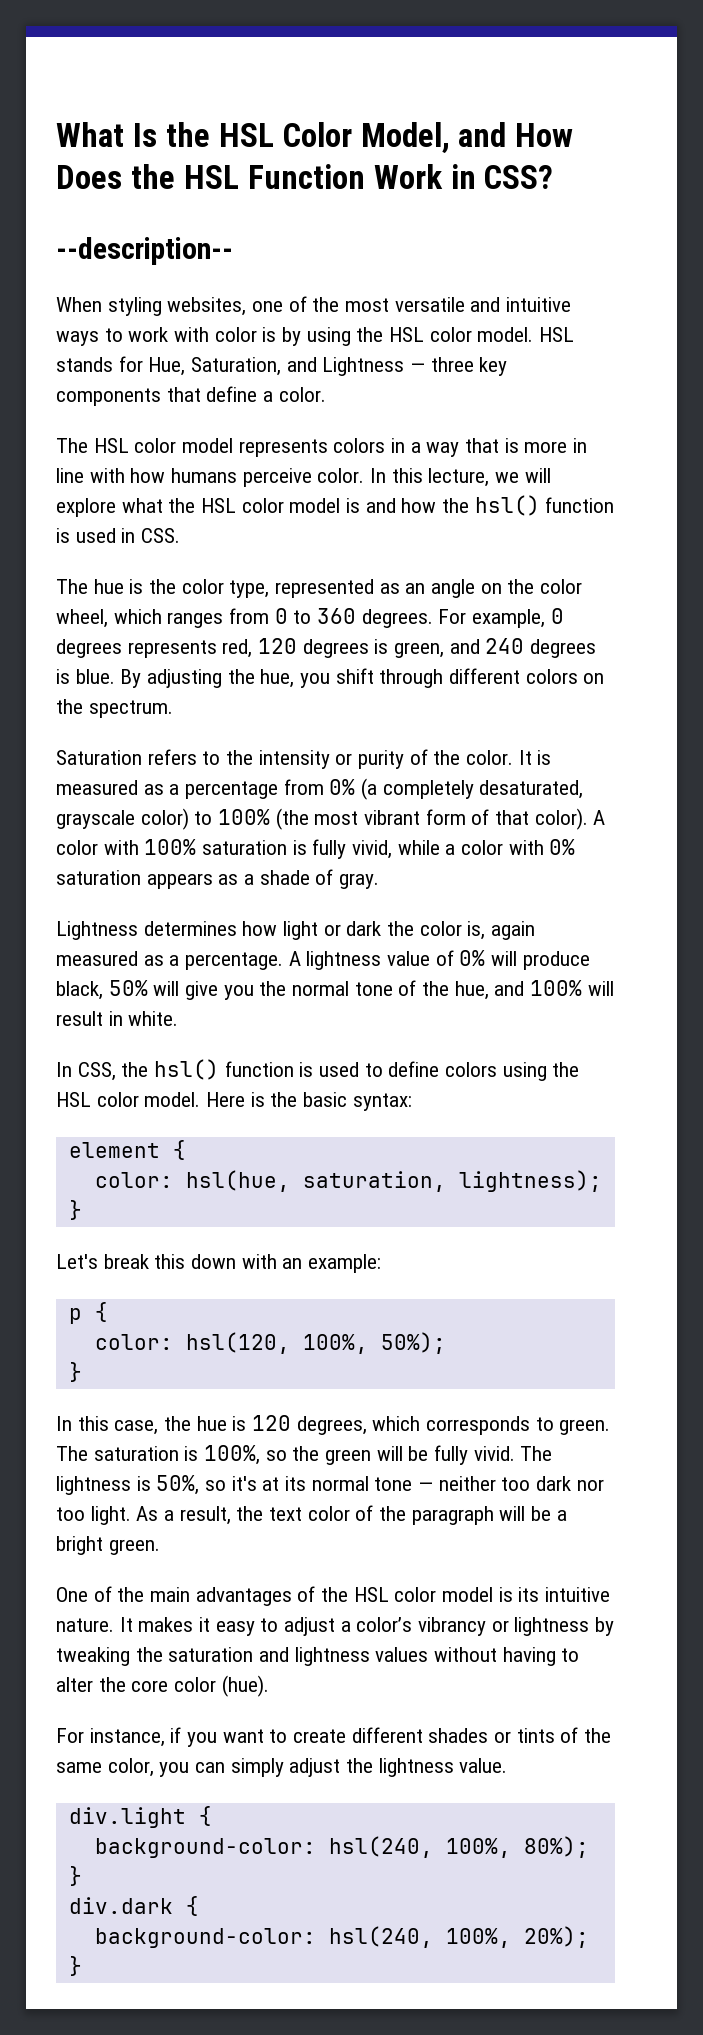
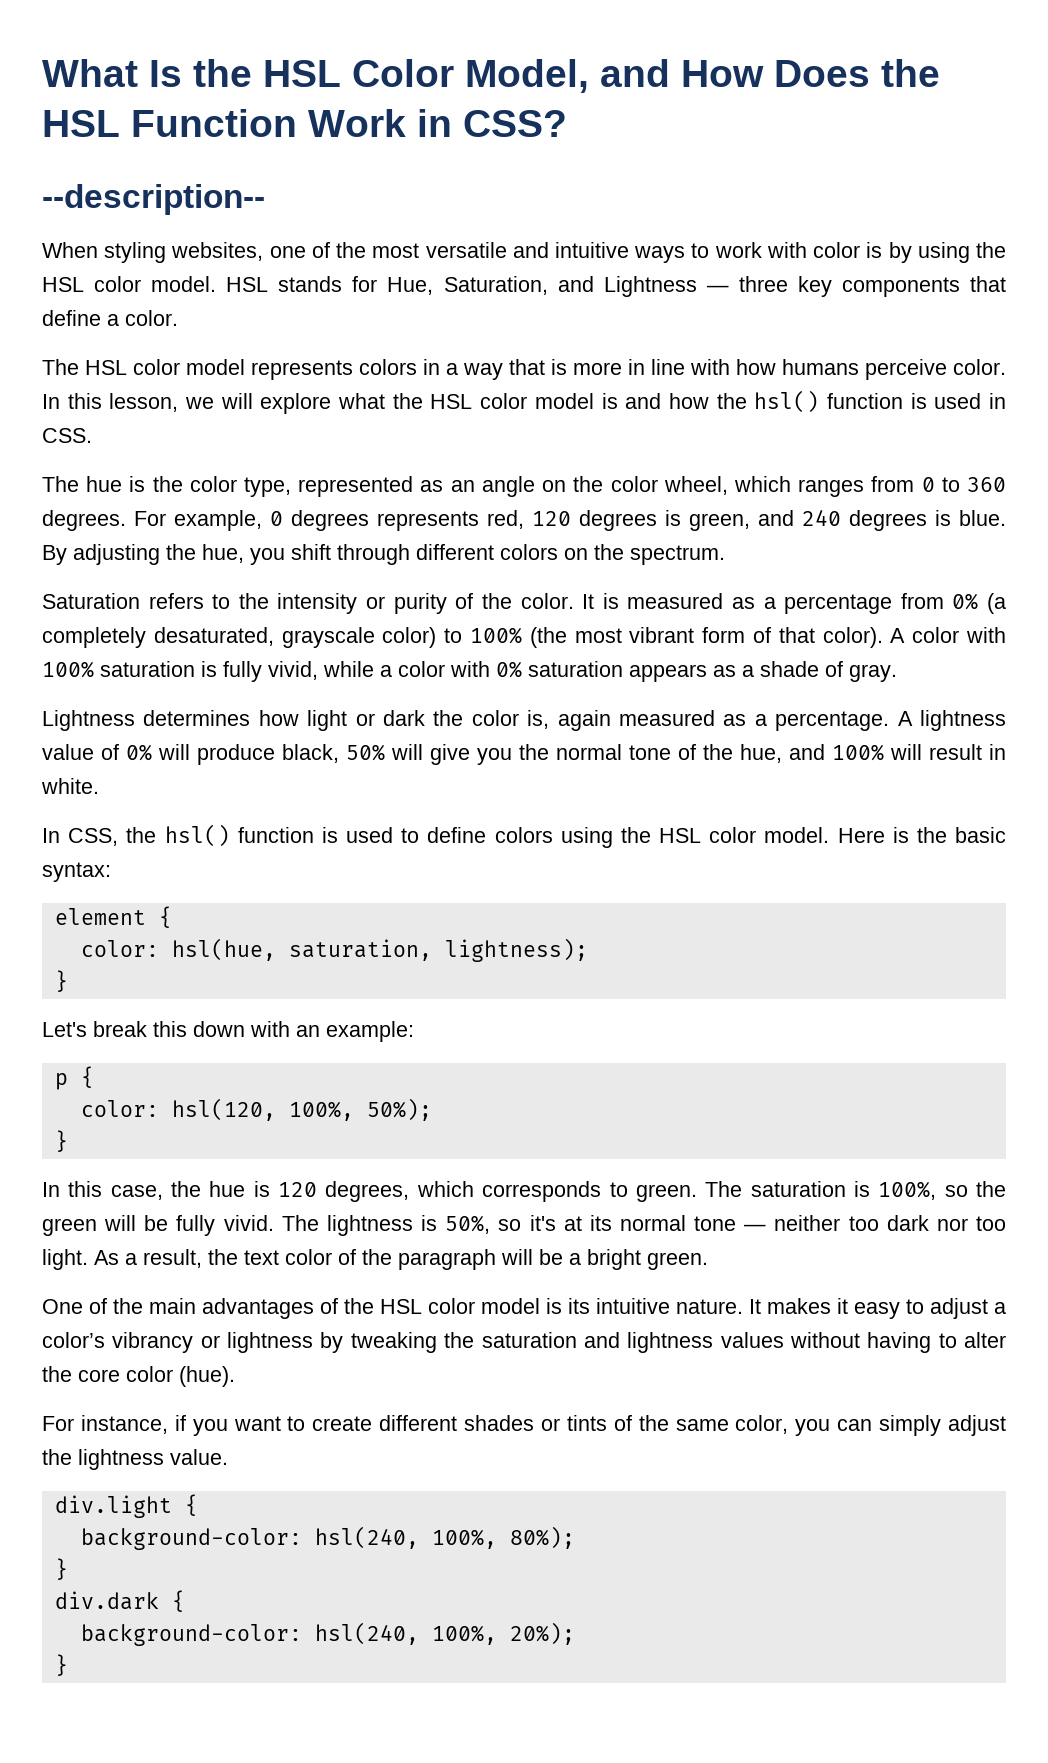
[428,468,490,487] lecture, -> [109,393,179,412] lesson,

